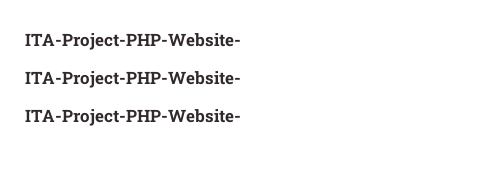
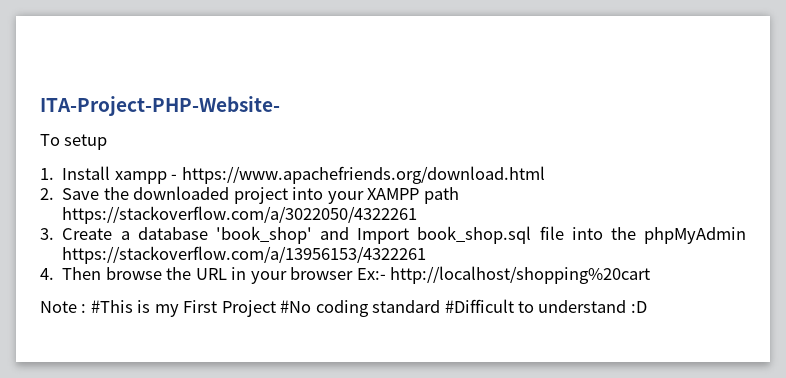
[25,33,241,50] [25,71,241,88] [25,109,241,126] ITA-Project-PHP-Website- // ITA-Project-PHP-Website- // ITA-Project-PHP-Website- -> [40,96,280,116] [40,134,108,150] [40,166,545,184] [40,186,459,204] [62,206,418,224] [40,226,747,244] [62,246,427,264] [40,266,651,284] [40,299,647,317] ITA-Project-PHP-Website- // To setup // 1. Install xampp - https://www.apachefriends.org/download.html // 2. Save the downloaded project into your XAMPP path https://stackoverflow.com/a/3022050/4322261 // 3. Create a database 'book_shop' and Import book_shop.sql file into the phpMyAdmin https://stackoverflow.com/a/13956153/4322261 // 4. Then browse the URL in your browser Ex:- http://localhost/shopping%20cart // Note : #This is my First Project #No coding standard #Difficult to understand :D

